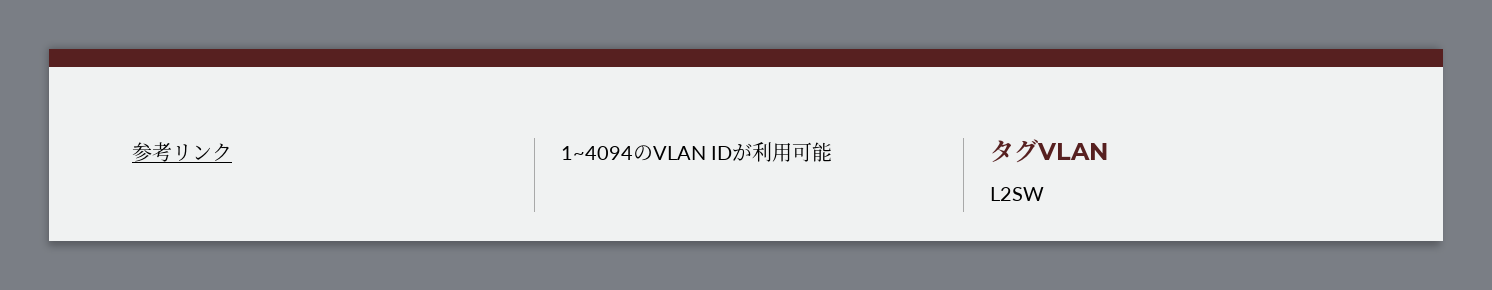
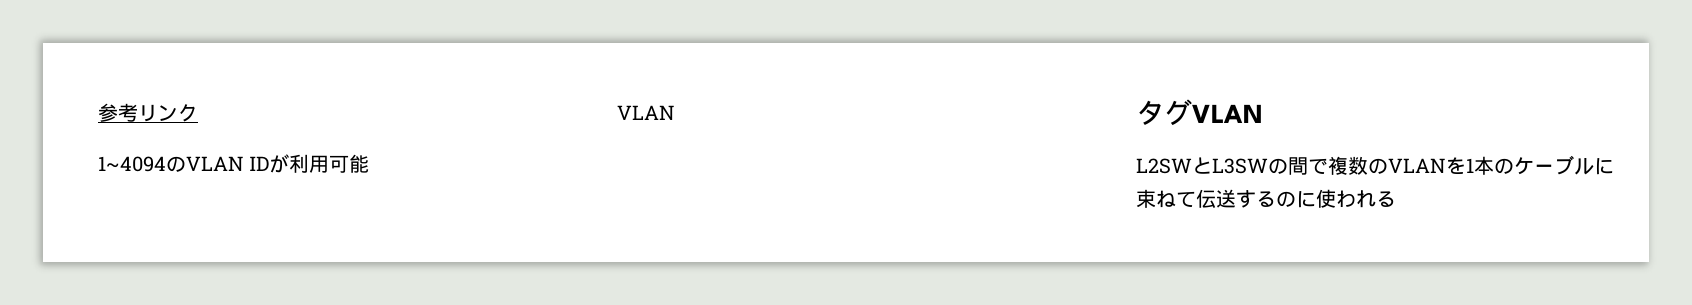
(833, 152) none -> [617,105,675,120] // VLAN
(1044, 194) none -> [1192,155,1614,175] [1136,189,1396,208] とL3SWの間で複数のVLANを1本のケーブルに束ねて伝送するのに使われる

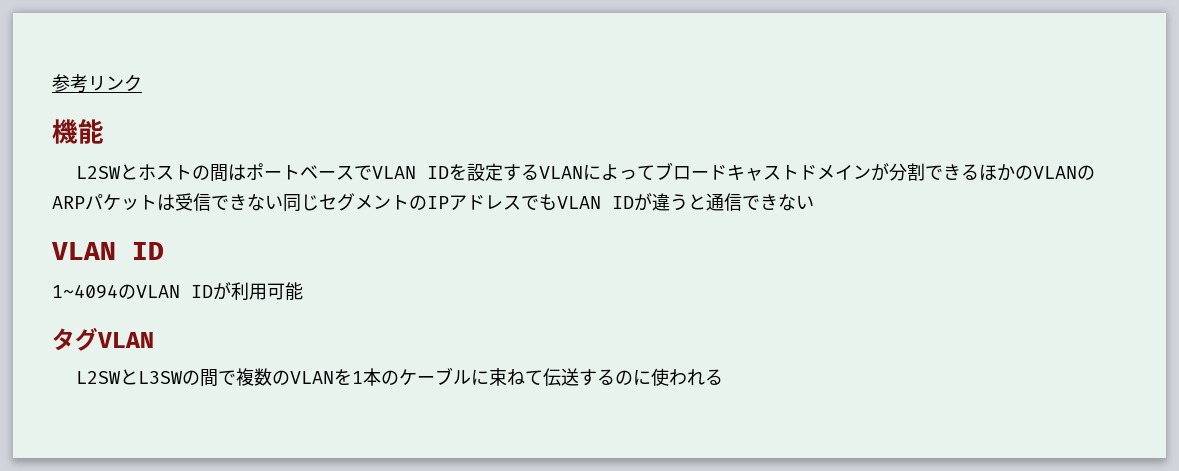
(198, 113) none -> [52,119,104,144] [76,162,1096,182] [52,193,814,212] [51,242,164,260] // 機能 // L2SWとホストの間はポートベースでVLAN IDを設定するVLANによってブロードキャストドメインが分割できるほかのVLANのARPパケットは受信できない同じセグメントのIPアドレスでもVLAN IDが違うと通信できない // VLAN ID
[617,105,675,120] // VLAN -> (303, 291) none

